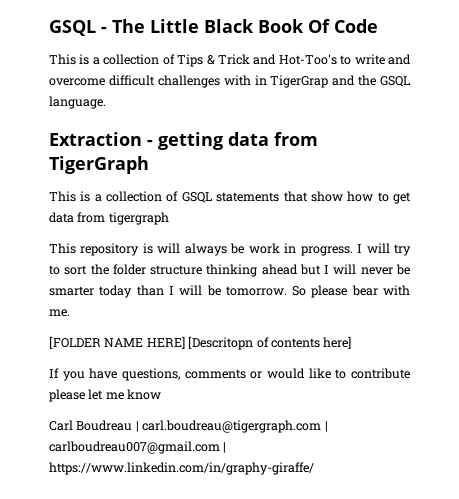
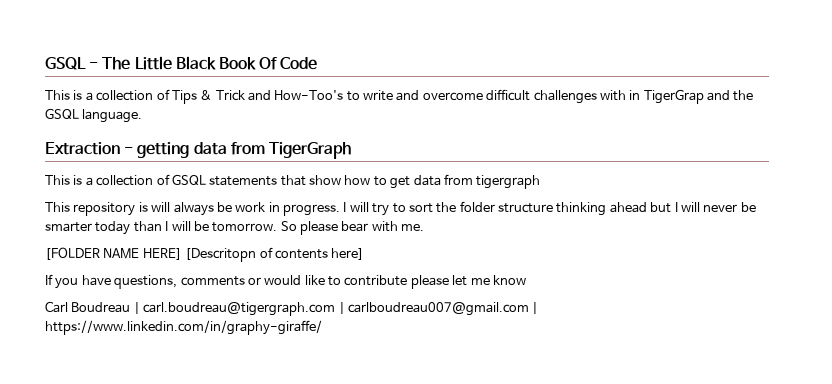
[278,54,337,65] Hot-Too's -> [274,90,344,100] How-Too's

